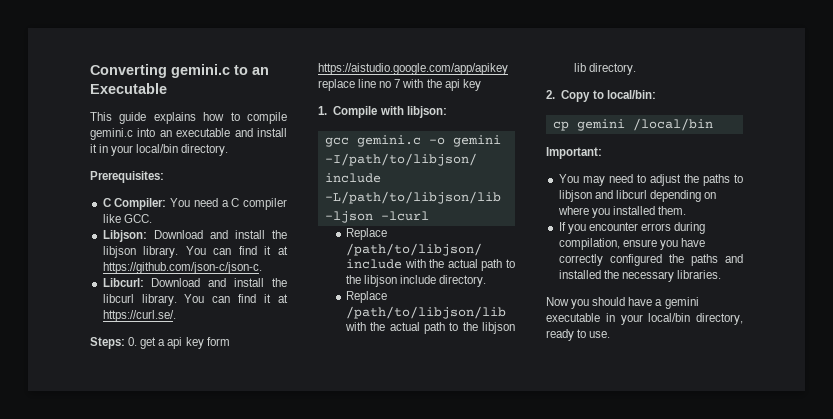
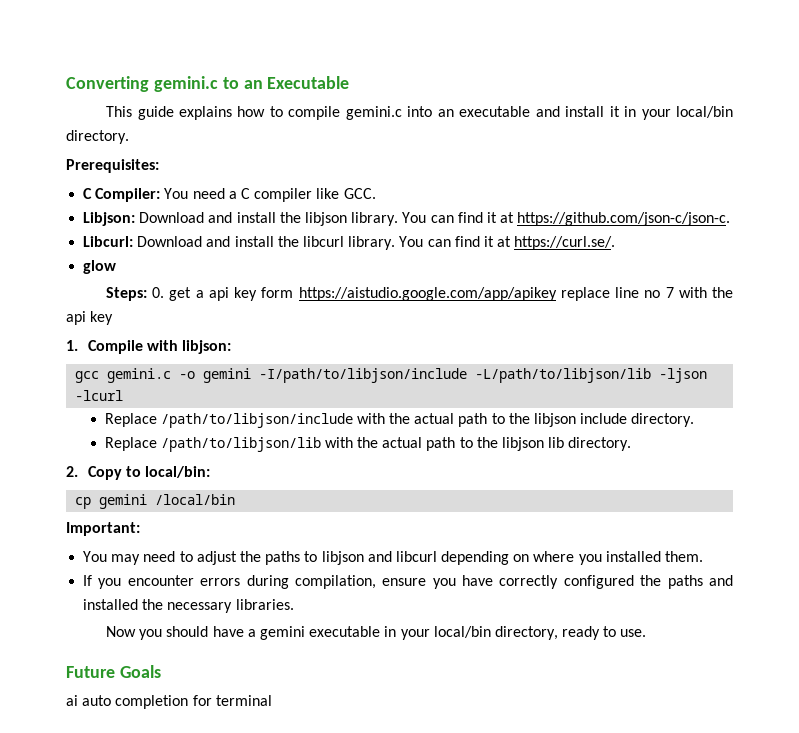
(176, 316) none -> [83,260,117,274] // glow
(611, 334) none -> [66,665,161,678] [66,695,272,709] // Future Goals // ai auto completion for terminal

